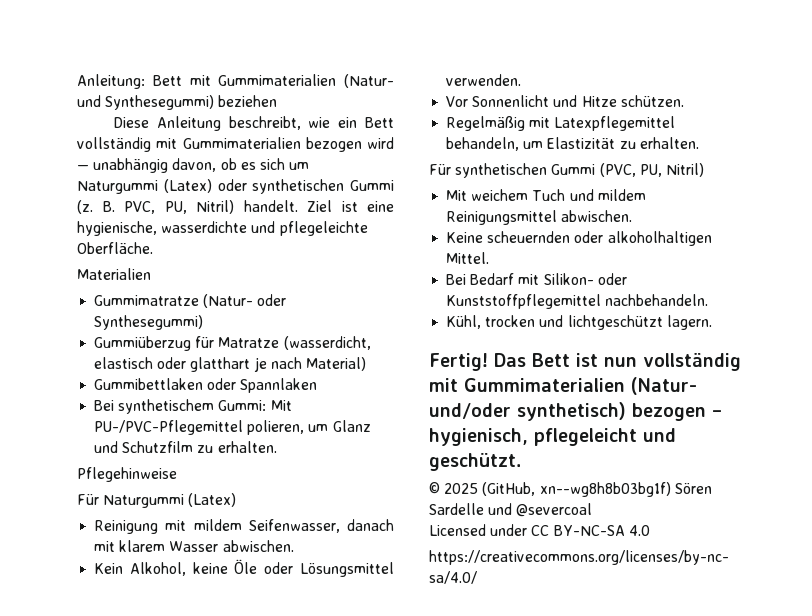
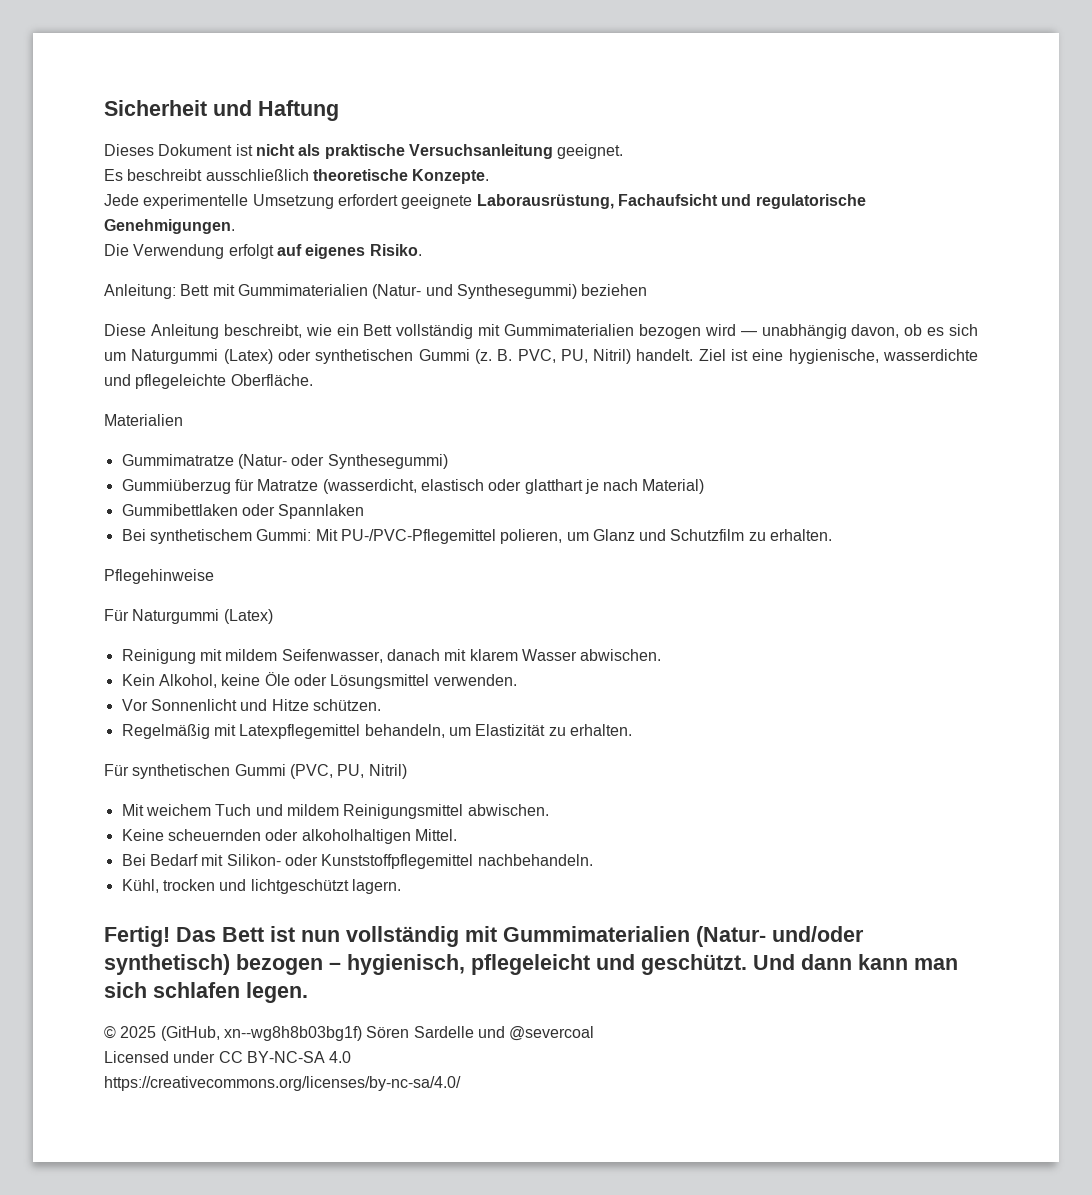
(77, 81) none -> [104,100,339,121] [104,144,624,159] [104,169,490,184] [104,194,866,209] [104,219,235,234] [104,244,422,259] Sicherheit und Haftung // Dieses Dokument ist nicht als praktische Versuchsanleitung geeignet. // Es beschreibt ausschließlich theoretische Konzepte. // Jede experimentelle Umsetzung erfordert geeignete Laborausrüstung, Fachaufsicht und regulatorische Genehmigungen. // Die Verwendung erfolgt auf eigenes Risiko. //
(521, 462) none -> [753,954,958,970] [104,982,308,1003] Und dann kann man sich schlafen legen.

